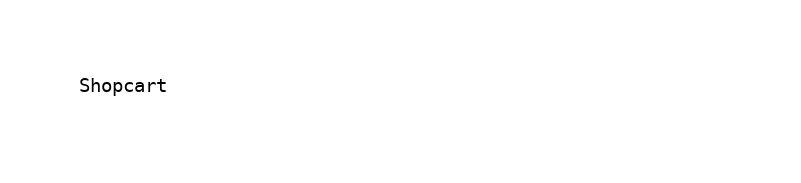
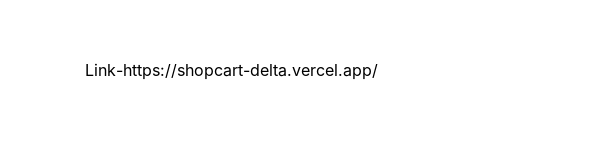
[79,78,167,96] Shopcart -> [85,63,378,80] Link-https://shopcart-delta.vercel.app/

